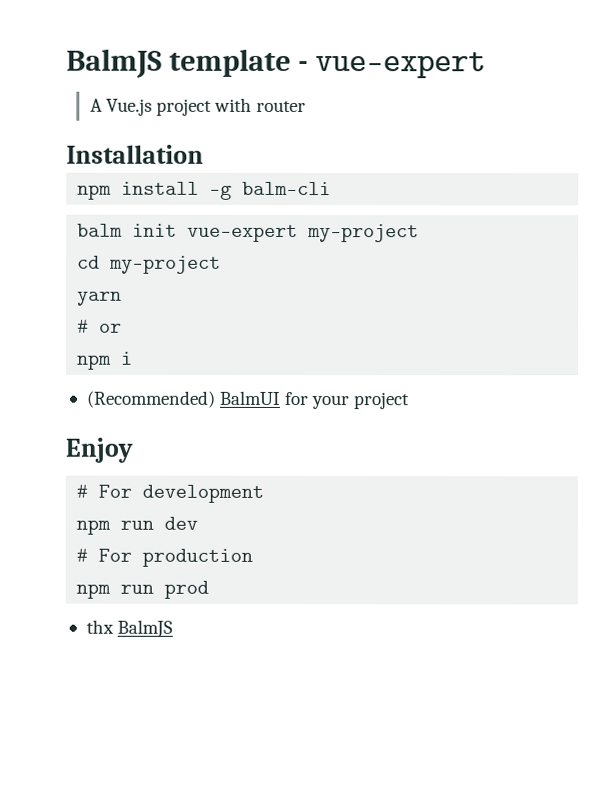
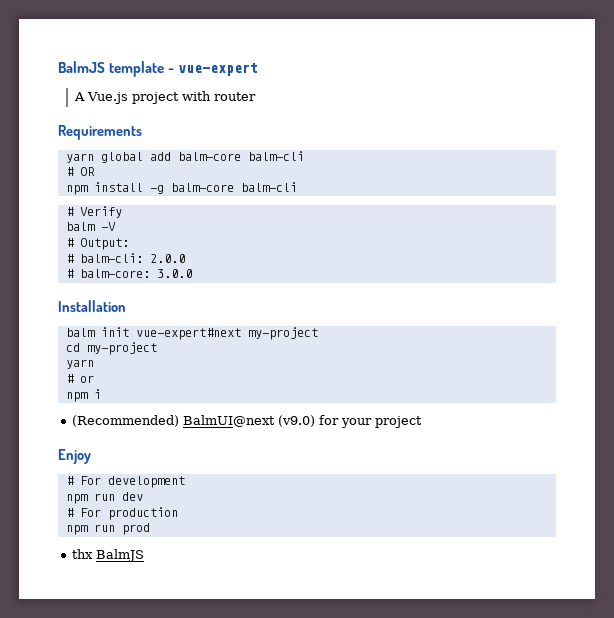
[66,144,204,164] Installation -> [58,125,142,140] [65,151,304,163] [65,167,95,176] Requirements // yarn global add balm-core balm-cli // # OR
[242,181,332,196] balm-cli -> [170,182,297,192] [65,206,122,218] [65,222,116,231] [65,238,129,250] [65,253,185,263] [65,269,192,278] [58,300,126,312] balm-core balm-cli // # Verify // balm -V // # Output: // # balm-cli: 2.0.0 // # balm-core: 3.0.0 // Installation
[187,224,299,242] vue-expert -> [135,328,241,340] vue-expert#next
[219,390,282,405] BalmUI -> [183,415,316,427] BalmUI@next (v9.0)

